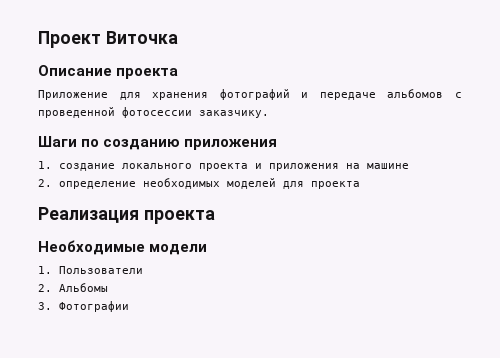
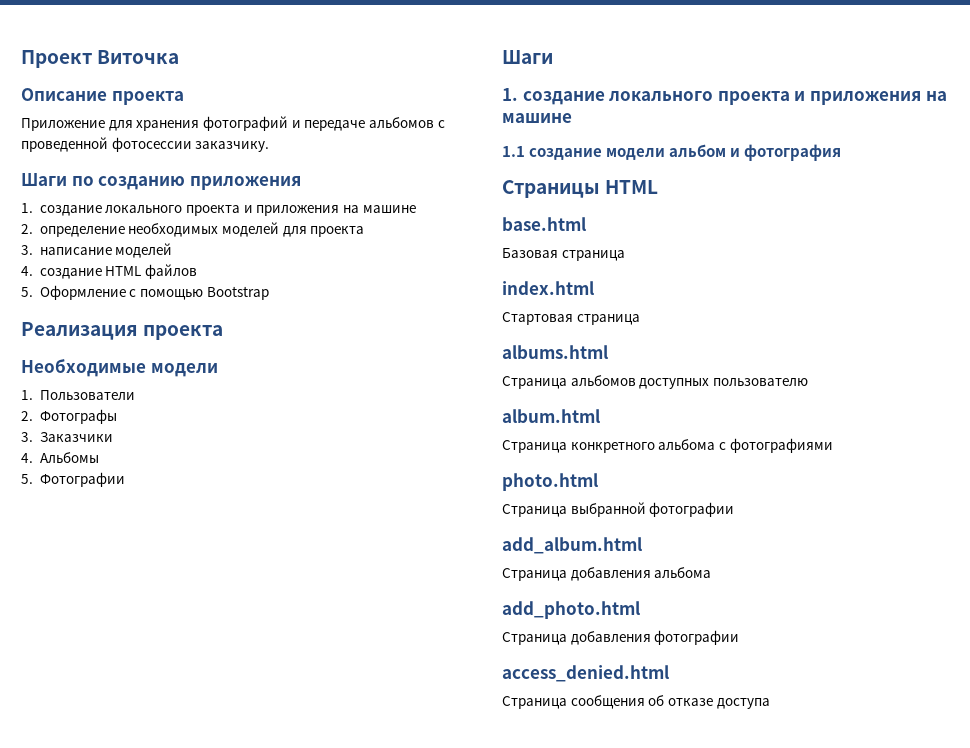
(361, 185) none -> [21,243,173,258] [21,264,198,279] [21,285,269,300] // 3. написание моделей // 4. создание HTML файлов // 5. Оформление с помощью Bootstrap
(52, 288) none -> [39,409,117,424] [21,432,113,442] [21,453,33,463] Фотографы // 3. Заказчики // 4.
[38,302,52,310] 3. -> [21,474,33,484] 5.
(130, 306) none -> [502,50,553,64] [502,88,947,105] [502,113,572,123] [502,144,842,161] [502,180,659,198] [502,217,586,231] [502,248,625,261] [502,281,594,295] [502,312,640,325] [502,345,608,359] [502,375,808,389] [502,409,600,423] [502,438,833,453] [502,473,598,491] [502,502,735,517] [502,537,642,554] [502,567,712,581] [502,601,640,619] [502,630,740,645] [502,665,669,682] [502,695,770,709] // Шаги // 1. создание локального проекта и приложения на машине // 1.1 создание модели альбом и фотография // Страницы HTML // base.html // Базовая страница // index.html // Стартовая страница // albums.html // Страница альбомов доступных пользователю // album.html // Страница конкретного альбома с фотографиями // photo.html // Страница выбранной фотографии // add_album.html // Страница добавления альбома // add_photo.html // Страница добавления фотографии // access_denied.html // Страница сообщения об отказе доступа

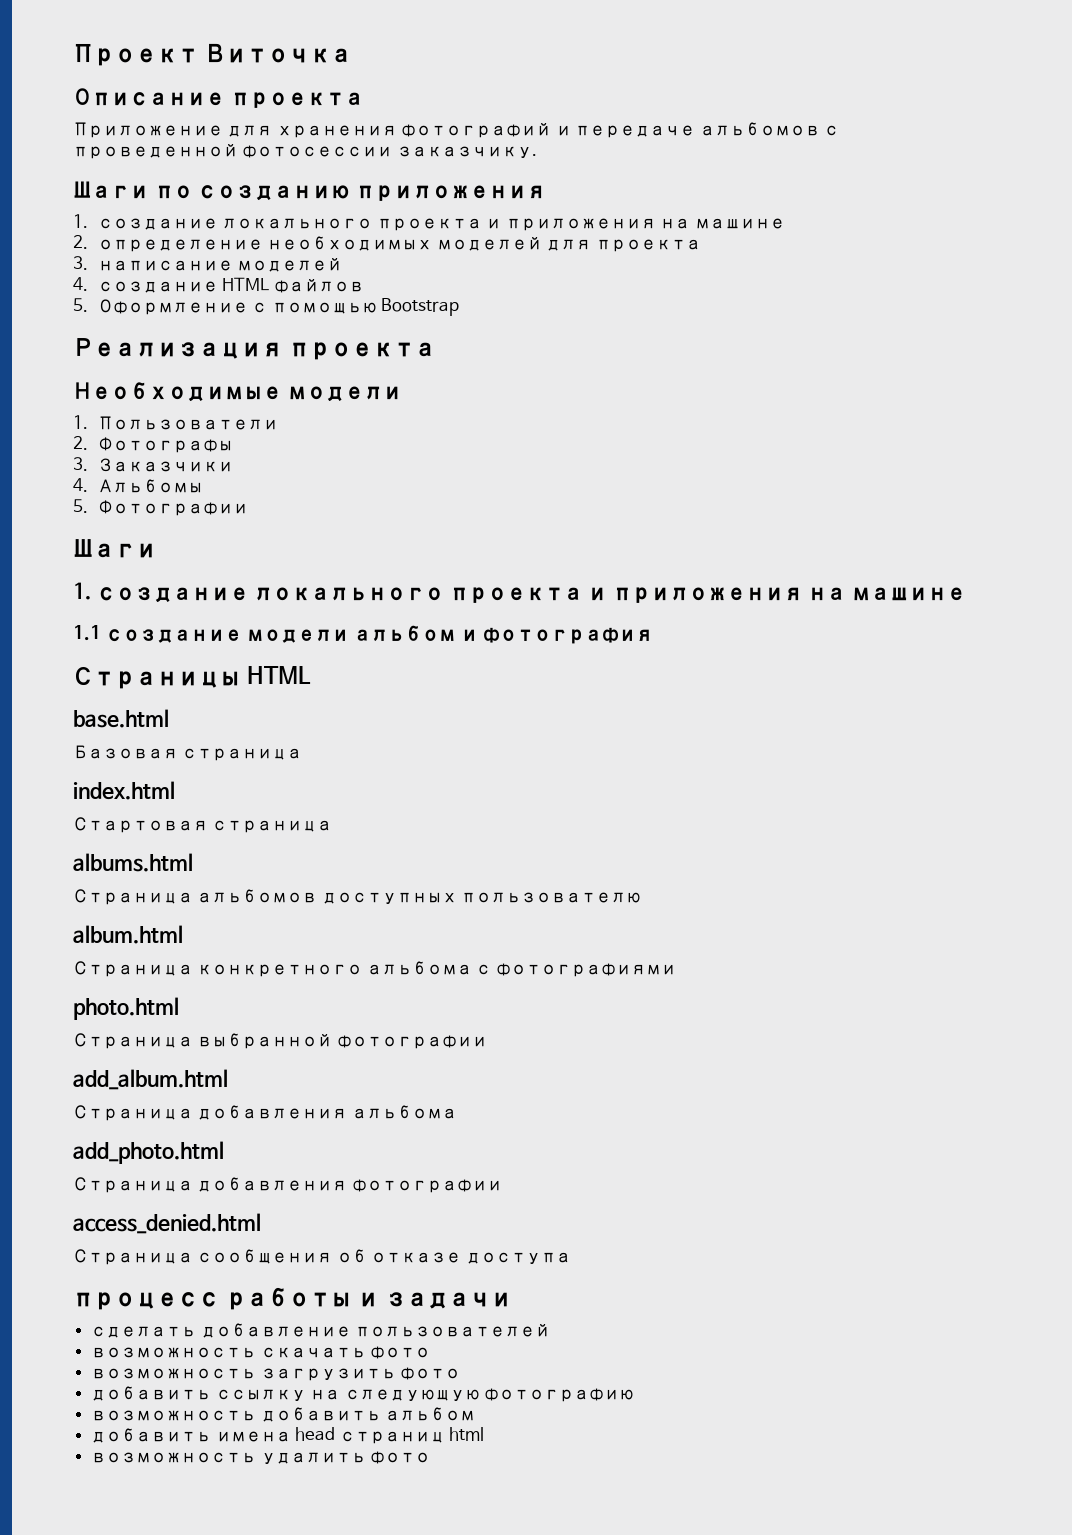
(770, 703) none -> [73,1287,512,1310] [91,1323,551,1338] [91,1346,431,1359] [91,1367,461,1381] [91,1386,634,1402] [91,1407,476,1422] [91,1427,484,1444] [91,1451,431,1465] // процесс работы и задачи // сделать добавление пользователей // возможность скачать фото // возможность загрузить фото // добавить ссылку на следующую фотографию // возможность добавить альбом // добавить имена head страниц html // возможность удалить фото

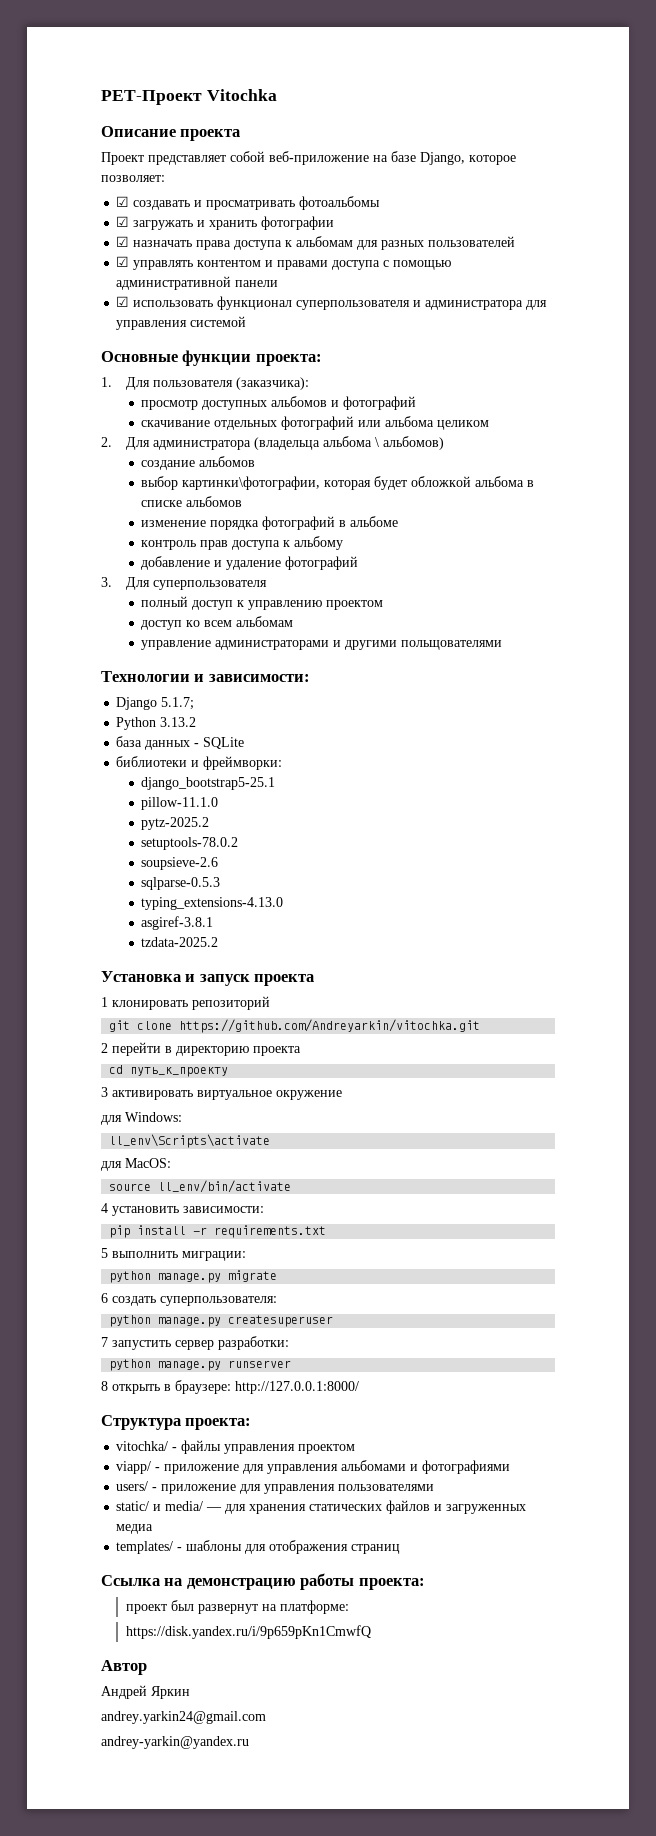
[73,43,353,66] Проект Виточка -> [101,89,277,105] PET-Проект Vitochka
[73,122,840,138] [73,144,537,159] [73,181,546,201] [73,214,785,231] [73,235,701,252] [73,256,343,272] [73,277,364,293] [73,298,460,316] [73,338,437,360] [73,382,402,402] [73,415,278,430] [73,436,233,453] [73,457,233,472] [73,478,203,493] [73,499,248,516] [73,539,157,558] [73,582,966,603] [73,625,653,644] [73,666,312,689] [73,709,169,728] [73,745,303,761] [73,781,175,800] [73,817,333,833] [73,853,193,872] [73,889,642,905] [73,925,183,944] [73,961,676,977] [73,997,179,1020] [73,1033,487,1049] [73,1069,228,1090] [73,1105,457,1121] [73,1141,224,1164] [73,1177,502,1193] [73,1213,261,1234] [73,1249,571,1265] [73,1287,512,1310] [91,1323,551,1338] [91,1346,431,1359] [91,1367,461,1381] [91,1386,634,1402] [91,1407,476,1422] [91,1427,484,1444] [91,1451,431,1465] Приложение для хранения фотографий и передаче альбомов с проведенной фотосессии заказчику. // Шаги по созданию приложения // 1. создание локального проекта и приложения на машине // 2. определение необходимых моделей для проекта // 3. написание моделей // 4. создание HTML файлов // 5. Оформление с помощью Bootstrap // Реализация проекта // Необходимые модели // 1. Пользователи // 2. Фотографы // 3. Заказчики // 4. Альбомы // 5. Фотографии // Шаги // 1. создание локального проекта и приложения на машине // 1.1 создание модели альбом и фотография // Страницы HTML // base.html // Базовая страница // index.html // Стартовая страница // albums.html // Страница альбомов доступных пользователю // album.html // Страница конкретного альбома с фотографиями // photo.html // Страница выбранной фотографии // add_album.html // Страница добавления альбома // add_photo.html // Страница добавления фотографии // access_denied.html // Страница сообщения об отказе доступа // процесс работы и задачи // сделать добавление пользователей // возможность скачать фото // возможность загрузить фото // добавить ссылку на следующую фотографию // возможность добавить альбом // добавить имена head страниц html // возможность удалить фото -> [101,151,516,165] [101,175,165,182] [116,196,381,210] [116,216,335,230] [116,236,516,250] [116,256,452,270] [116,276,279,290] [116,296,548,310] [116,316,247,330] [101,350,322,366] [101,377,310,390] [141,396,417,410] [141,416,490,430] [101,436,445,450] [141,456,256,470] [141,476,535,490] [141,496,243,507] [141,516,399,530] [141,536,344,550] [141,556,359,570] [101,577,268,590] [141,596,384,610] [141,616,294,630] [141,640,503,650] [101,671,310,682] [116,697,195,710] [116,717,197,730] [116,736,245,750] [116,756,283,770] [141,777,276,790] [141,797,219,810] [141,817,210,830] [141,837,239,850] [141,857,219,870] [141,877,221,890] [141,897,284,910] [141,916,214,930] [141,937,219,947] [101,971,315,986] [101,996,270,1010] [109,1019,481,1033] [101,1042,301,1056] [109,1065,229,1077] [101,1087,342,1100] [101,1112,182,1125] [109,1134,271,1148] [101,1158,171,1171] [109,1180,292,1193] [101,1203,264,1216] [109,1225,327,1238] [101,1248,246,1261] [109,1270,278,1283] [101,1293,277,1306] [109,1315,334,1327] [101,1336,289,1350] [109,1359,292,1371] [101,1380,359,1394] [101,1415,252,1430] [116,1440,356,1454] [116,1460,511,1474] [116,1481,435,1494] [116,1500,527,1514] [116,1524,154,1534] [116,1540,401,1554] [101,1573,425,1590] [126,1600,350,1614] [126,1625,372,1639] [101,1660,147,1675] [101,1685,190,1699] [101,1711,266,1724] [101,1736,249,1749] Проект представляет собой веб-приложение на базе Django, которое позволяет: // ☑ создавать и просматривать фотоальбомы // ☑ загружать и хранить фотографии // ☑ назначать права доступа к альбомам для разных пользователей // ☑ управлять контентом и правами доступа с помощью административной панели // ☑ использовать функционал суперпользователя и администратора для управления системой // Основные функции проекта: // 1. Для пользователя (заказчика): // просмотр доступных альбомов и фотографий // скачивание отдельных фотографий или альбома целиком // 2. Для администратора (владельца альбома \ альбомов) // создание альбомов // выбор картинки\фотографии, которая будет обложкой альбома в списке альбомов // изменение порядка фотографий в альбоме // контроль прав доступа к альбому // добавление и удаление фотографий // 3. Для суперпользователя // полный доступ к управлению проектом // доступ ко всем альбомам // управление администраторами и другими польщователями // Технологии и зависимости: // Django 5.1.7; // Python 3.13.2 // база данных - SQLite // библиотеки и фреймворки: // django_bootstrap5-25.1 // pillow-11.1.0 // pytz-2025.2 // setuptools-78.0.2 // soupsieve-2.6 // sqlparse-0.5.3 // typing_extensions-4.13.0 // asgiref-3.8.1 // tzdata-2025.2 // Установка и запуск проекта // 1 клонировать репозиторий // git clone https://github.com/Andreyarkin/vitochka.git // 2 перейти в директорию проекта // cd путь_к_проекту // 3 активировать виртуальное окружение // для Windows: // ll_env\Scripts\activate // для MacOS: // source ll_env/bin/activate // 4 установить зависимости: // pip install -r requirements.txt // 5 выполнить миграции: // python manage.py migrate // 6 создать суперпользователя: // python manage.py createsuperuser // 7 запустить сервер разработки: // python manage.py runserver // 8 открыть в браузере: http://127.0.0.1:8000/ // Структура проекта: // vitochka/ - файлы управления проектом // viapp/ - приложение для управления альбомами и фотографиями // users/ - приложение для управления пользователями // static/ и media/ — для хранения статических файлов и загруженных медиа // templates/ - шаблоны для отображения страниц // Ссылка на демонстрацию работы проекта: // проект был развернут на платформе: // https://disk.yandex.ru/i/9p659pKn1CmwfQ // Автор // Андрей Яркин // andrey.yarkin24@gmail.com // andrey-yarkin@yandex.ru

